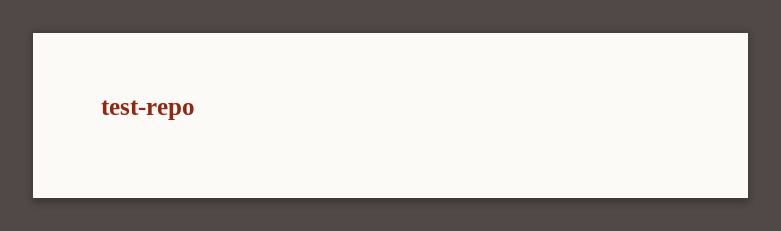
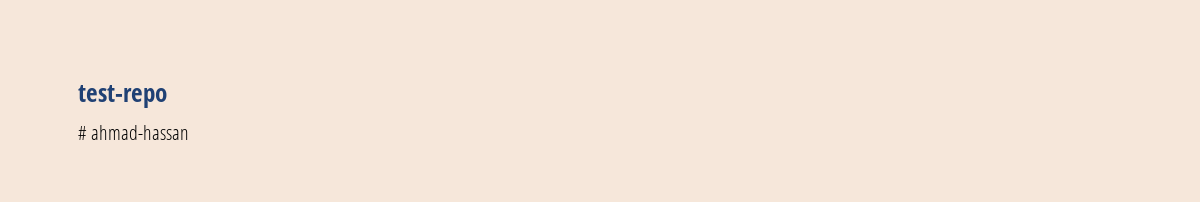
(195, 110) none -> [78,125,190,140] // # ahmad-hassan

